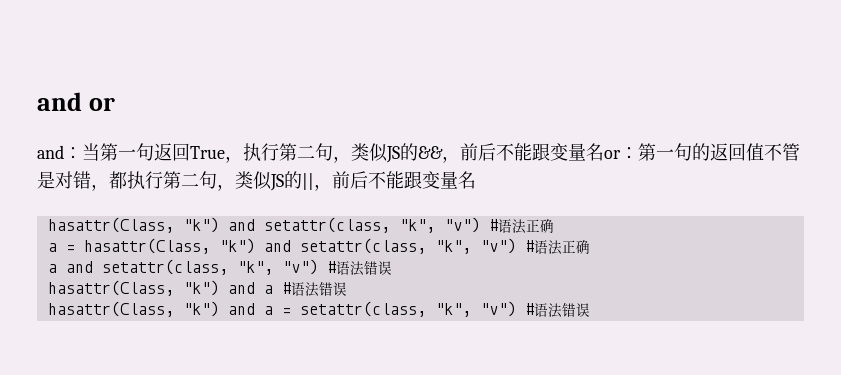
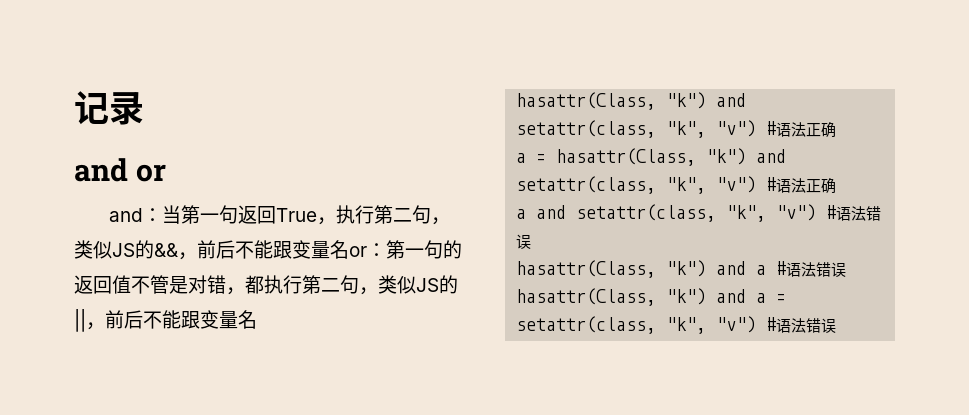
(37, 101) none -> [74,91,144,125] 记录 //

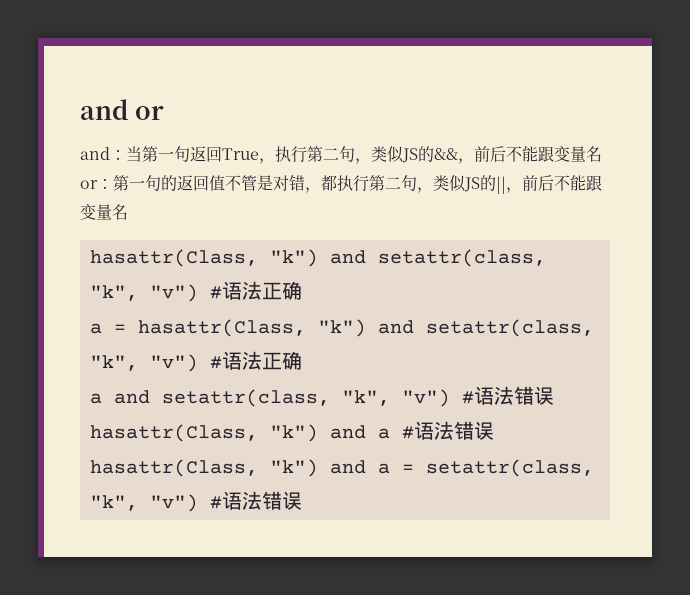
[74,91,144,125] 记录 // -> (80, 109) none

